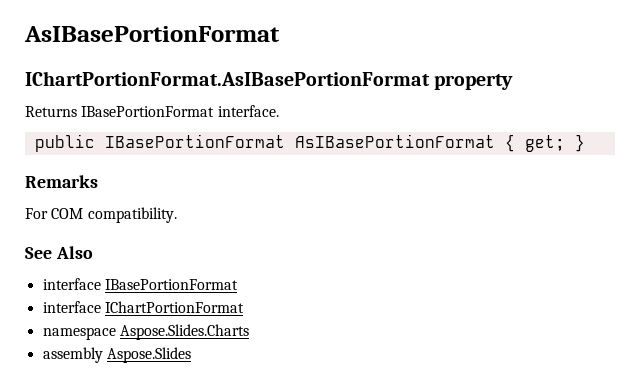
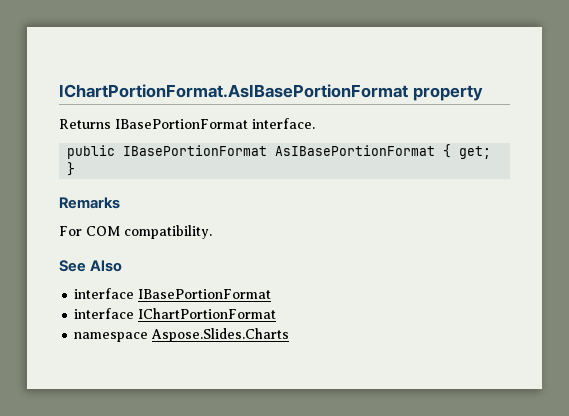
[24,26,280,42] AsIBasePortionFormat // -> (59, 91) none
[42,347,191,363] // assembly Aspose.Slides -> (290, 335) none

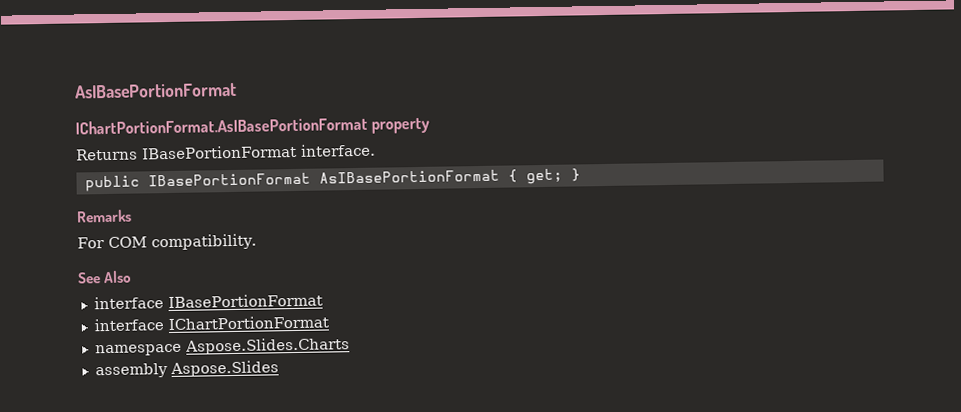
(59, 91) none -> [75,82,237,99] AsIBasePortionFormat //
(290, 335) none -> [94,360,279,379] // assembly Aspose.Slides

